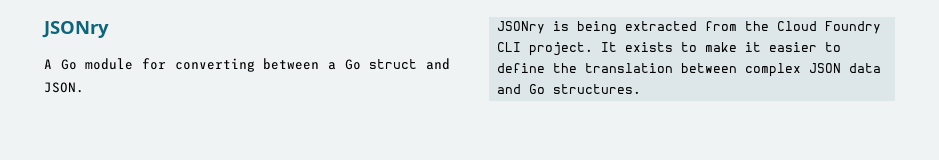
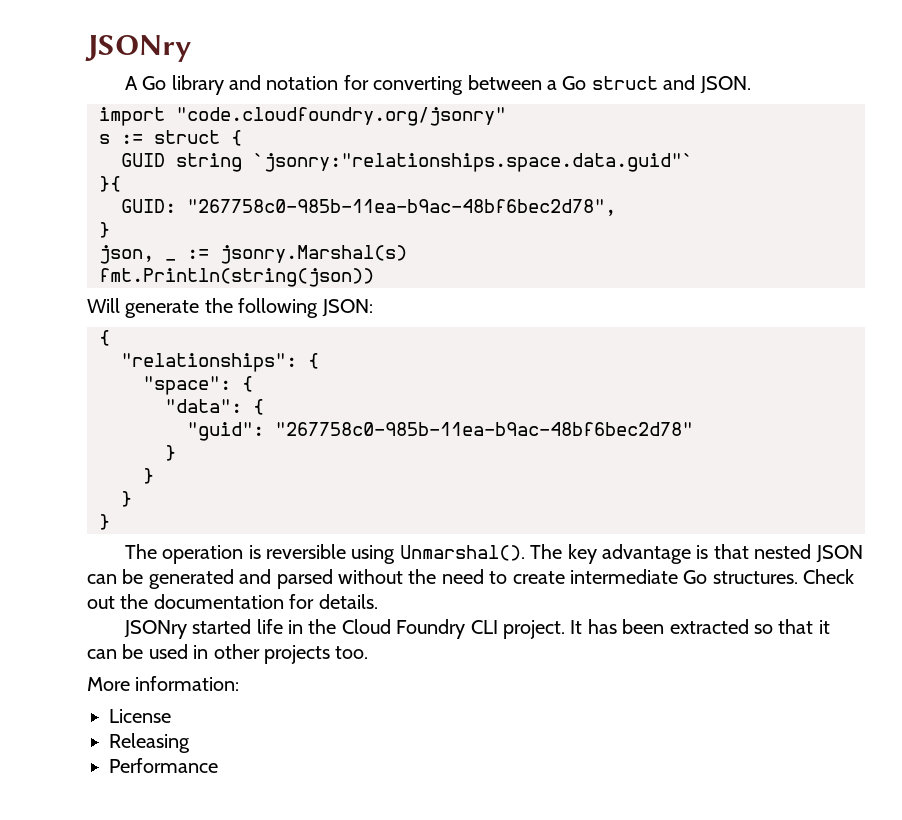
[85,58,134,70] module -> [171,75,339,95] library and notation
[497,21,738,35] JSONry is being extracted from -> [99,107,506,126] [99,130,242,146] [121,153,693,172] [99,176,121,192] [121,199,616,216] [99,222,110,238] [99,245,176,264] [187,245,407,264] [99,268,374,287] [87,298,373,318] [99,330,110,346] [121,353,319,372] [143,376,253,395] [165,399,264,415] [187,422,693,441] [165,445,176,461] [143,468,154,484] [121,491,132,507] [99,514,110,530] [124,544,863,564] [87,569,855,589] [87,594,378,609] [123,619,304,639] import "code.cloudfoundry.org/jsonry" // s := struct { // GUID string `jsonry:"relationships.space.data.guid"` // }{ // GUID: "267758c0-985b-11ea-b9ac-48bf6bec2d78", // } // json, _ := jsonry.Marshal(s) // fmt.Println(string(json)) // Will generate the following JSON: // { // "relationships": { // "space": { // "data": { // "guid": "267758c0-985b-11ea-b9ac-48bf6bec2d78" // } // } // } // } // The operation is reversible using Unmarshal(). The key advantage is that nested JSON can be generated and parsed without the need to create intermediate Go structures. Check out the documentation for details. // JSONry started life in
[625,42,842,52] [497,63,882,77] [497,84,642,94] exists to make it easier to define the translation between complex JSON data and Go structures. -> [587,619,830,634] [87,644,369,664] [87,676,240,691] [109,709,171,723] [109,733,190,753] [109,758,218,773] has been extracted so that it can be used in other projects too. // More information: // License // Releasing // Performance

